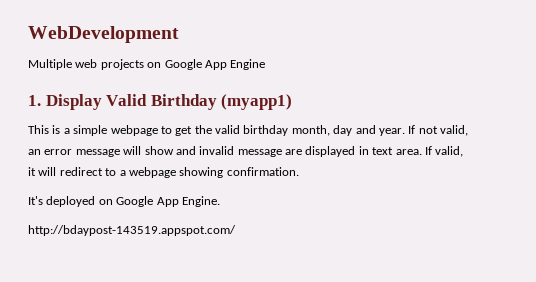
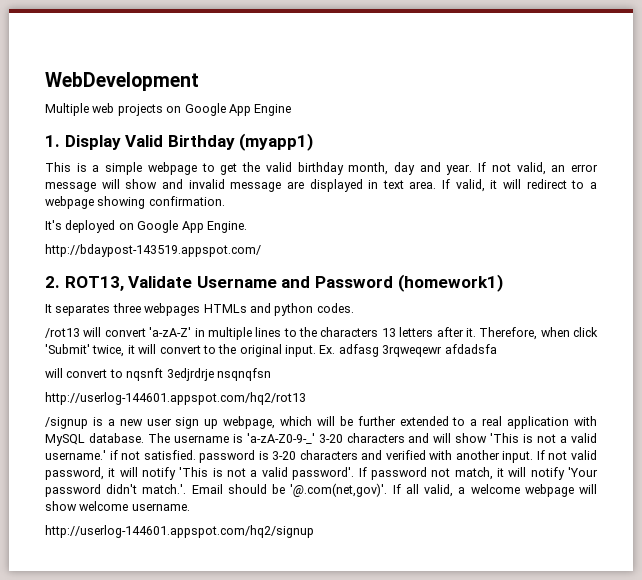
(236, 230) none -> [45,274,503,292] [45,303,354,316] [45,327,598,340] [45,344,497,357] [45,368,271,381] [45,392,306,405] [45,416,597,429] [45,433,597,446] [45,450,598,463] [45,467,599,480] [45,483,597,497] [45,501,190,511] [45,525,314,538] // 2. ROT13, Validate Username and Password (homework1) // It separates three webpages HTMLs and python codes. // /rot13 will convert 'a-zA-Z' in multiple lines to the characters 13 letters after it. Therefore, when click 'Submit' twice, it will convert to the original input. Ex. adfasg 3rqweqewr afdadsfa // will convert to nqsnft 3edjrdrje nsqnqfsn // http://userlog-144601.appspot.com/hq2/rot13 // /signup is a new user sign up webpage, which will be further extended to a real application with MySQL database. The username is 'a-zA-Z0-9-_' 3-20 characters and will show 'This is not a valid username.' if not satisfied. password is 3-20 characters and verified with another input. If not valid password, it will notify 'This is not a valid password'. If password not match, it will notify 'Your password didn't match.'. Email should be '@.com(net,gov)'. If all valid, a welcome webpage will show welcome username. // http://userlog-144601.appspot.com/hq2/signup

